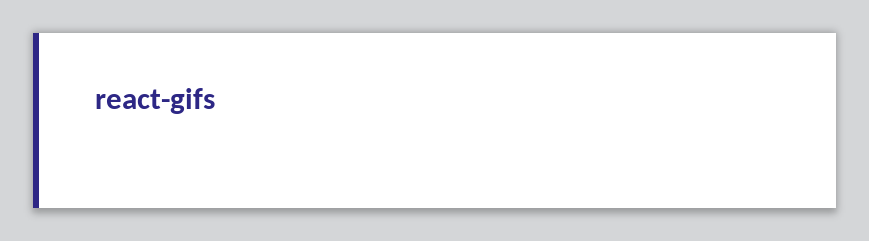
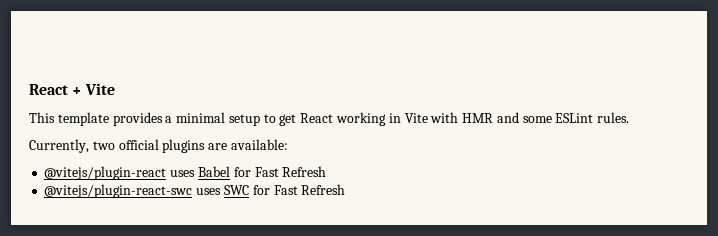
[95,88,215,114] react-gifs -> [29,83,115,95] [29,112,630,126] [29,139,288,153] [44,166,327,180] [44,184,346,198] React + Vite // This template provides a minimal setup to get React working in Vite with HMR and some ESLint rules. // Currently, two official plugins are available: // @vitejs/plugin-react uses Babel for Fast Refresh // @vitejs/plugin-react-swc uses SWC for Fast Refresh

